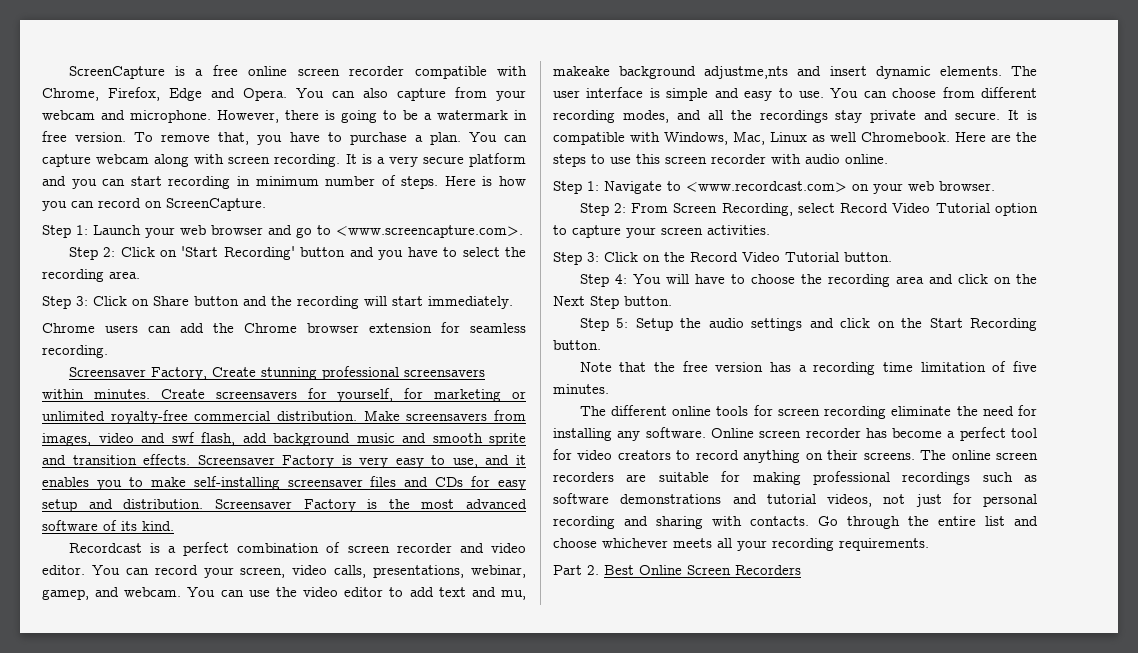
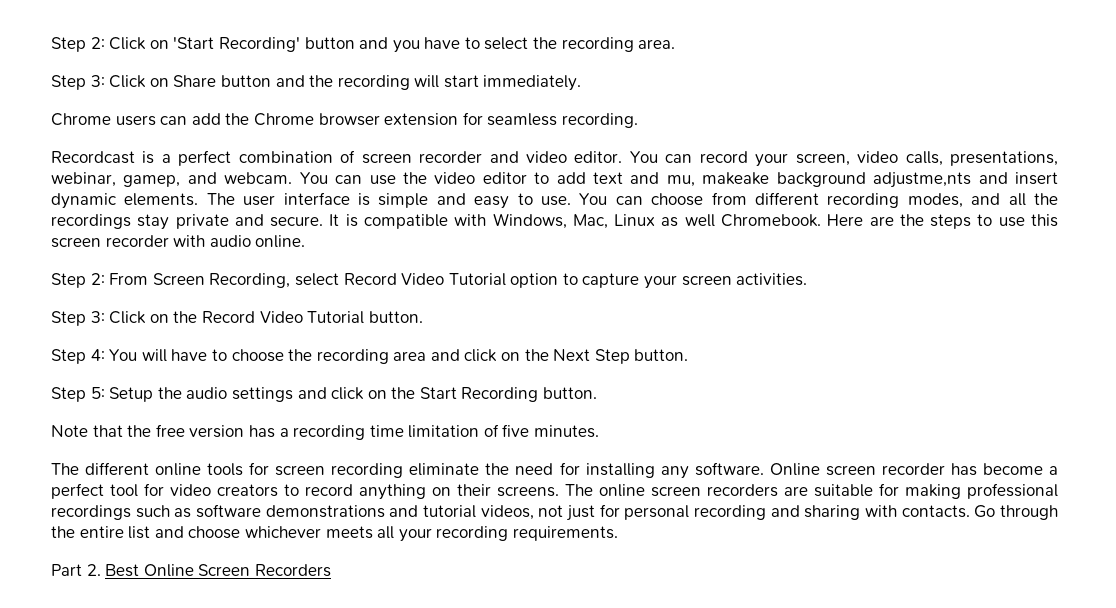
[68,65,527,79] [42,87,526,101] [42,110,527,123] [42,131,527,145] [42,153,526,167] [42,175,526,189] [42,198,266,211] [42,225,523,238] ScreenCapture is a free online screen recorder compatible with Chrome, Firefox, Edge and Opera. You can also capture from your webcam and microphone. However, there is going to be a watermark in free version. To remove that, you have to purchase a plan. You can capture webcam along with screen recording. It is a very secure platform and you can start recording in minimum number of steps. Here is how you can record on ScreenCapture. // Step 1: Launch your web browser and go to <www.screencapture.com>. // -> (51, 44) none
[68,366,485,380] [42,388,526,402] [42,410,526,424] [42,432,526,446] [42,454,526,468] [42,476,526,490] [42,499,527,512] [42,520,174,531] // Screensaver Factory, Create stunning professional screensavers within minutes. Create screensavers for yourself, for marketing or unlimited royalty-free commercial distribution. Make screensavers from images, video and swf flash, add background music and smooth sprite and transition effects. Screensaver Factory is very easy to use, and it enables you to make self-installing screensaver files and CDs for easy setup and distribution. Screensaver Factory is the most advanced software of its kind. -> (638, 120) none
[553,181,995,194] // Step 1: Navigate to <www.recordcast.com> on your web browser. -> (306, 241) none

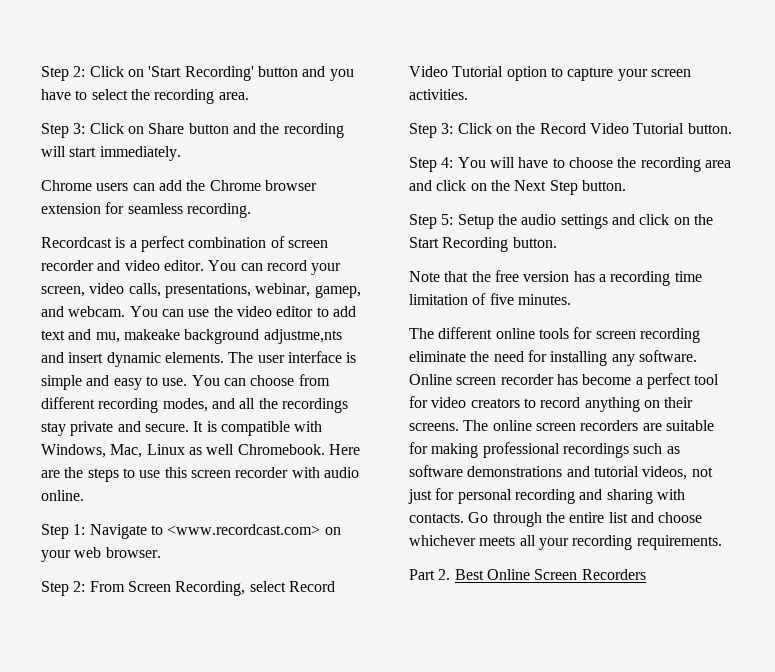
(306, 241) none -> [41,524,341,539] [41,547,161,562] // Step 1: Navigate to <www.recordcast.com> on your web browser.

